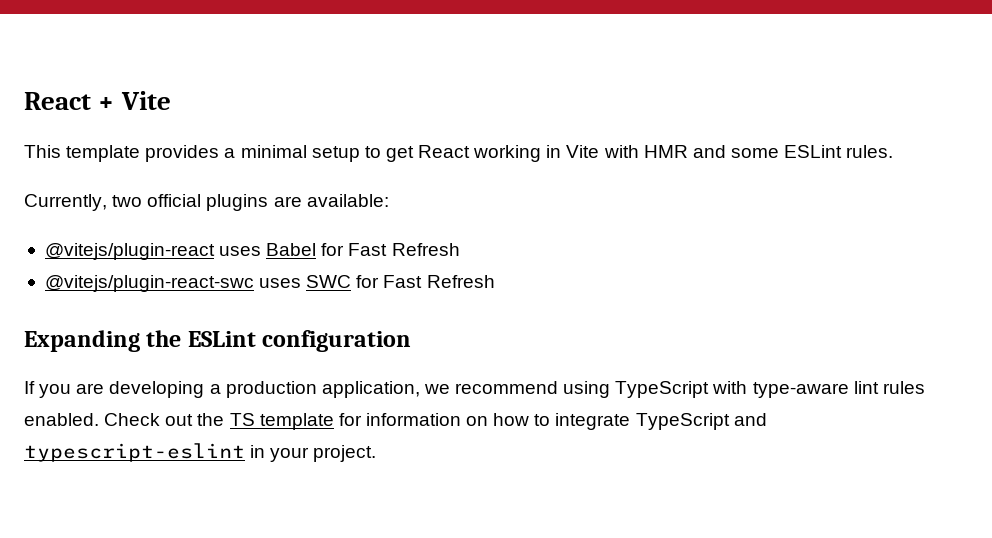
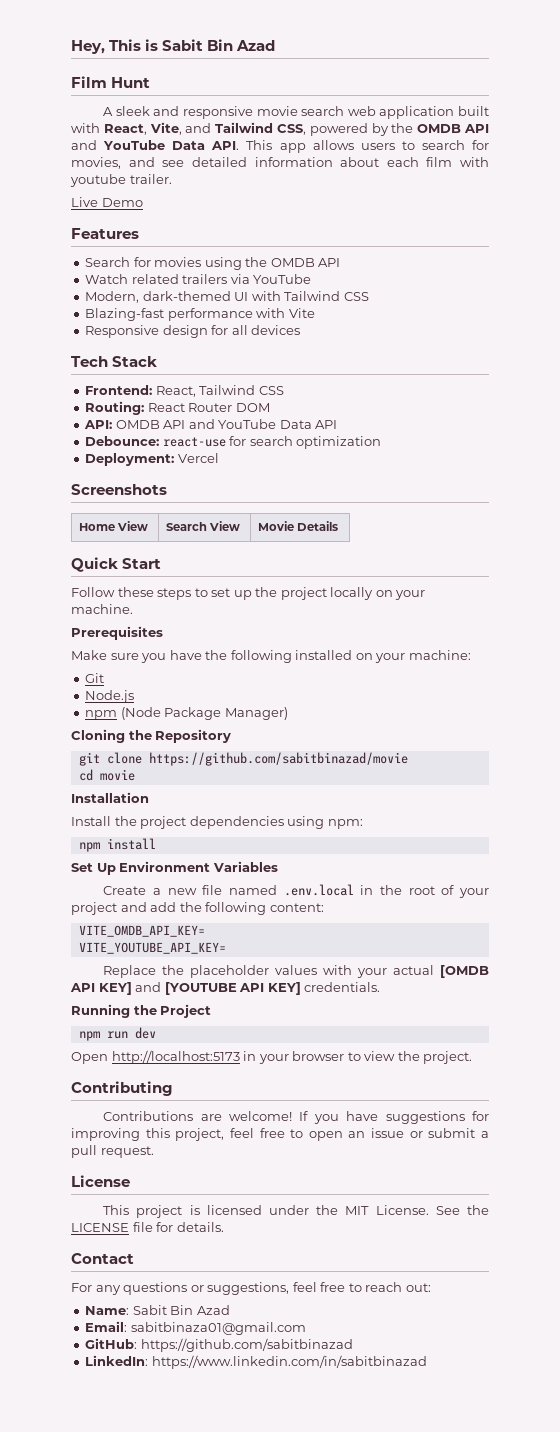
[24,91,171,110] [24,145,894,162] [24,194,389,211] [44,243,460,260] [44,275,495,292] [24,330,412,352] [24,381,925,398] [24,413,767,430] [24,443,377,462] React + Vite // This template provides a minimal setup to get React working in Vite with HMR and some ESLint rules. // Currently, two official plugins are available: // @vitejs/plugin-react uses Babel for Fast Refresh // @vitejs/plugin-react-swc uses SWC for Fast Refresh // Expanding the ESLint configuration // If you are developing a production application, we recommend using TypeScript with type-aware lint rules enabled. Check out the TS template for information on how to integrate TypeScript and typescript-eslint in your project. -> [71,39,276,54] [71,76,151,88] [103,106,489,119] [71,122,490,136] [71,140,490,153] [71,157,489,169] [70,174,172,187] [71,197,143,207] [71,228,139,239] [85,257,341,270] [85,274,312,284] [85,291,369,303] [85,308,315,321] [85,325,301,338] [71,356,158,367] [85,385,284,397] [85,401,270,415] [84,419,338,429] [85,436,382,449] [85,453,219,466] [71,484,167,495] [79,521,149,531] [166,521,241,531] [258,521,339,531] [71,557,162,572] [71,587,426,600] [71,604,133,614] [71,626,163,640] [71,650,471,663] [85,673,105,683] [85,690,135,703] [85,707,288,720] [71,729,232,743] [78,752,408,766] [78,769,135,781] [71,792,149,803] [71,816,363,829] [78,838,156,852] [71,861,278,875] [103,884,489,898] [71,902,324,915] [78,925,205,937] [78,942,226,954] [103,965,489,978] [70,982,381,995] [71,1004,212,1018] [78,1027,156,1041] [71,1050,473,1064] [71,1081,173,1096] [103,1111,489,1124] [71,1128,489,1141] [71,1145,154,1158] [71,1175,130,1187] [103,1205,490,1218] [71,1222,224,1232] [71,1253,134,1264] [71,1282,431,1295] [85,1305,230,1315] [85,1321,306,1335] [85,1338,353,1352] [85,1355,427,1369] Hey, This is Sabit Bin Azad // Film Hunt // A sleek and responsive movie search web application built with React, Vite, and Tailwind CSS, powered by the OMDB API and YouTube Data API. This app allows users to search for movies, and see detailed information about each film with youtube trailer. // Live Demo // Features // Search for movies using the OMDB API // Watch related trailers via YouTube // Modern, dark-themed UI with Tailwind CSS // Blazing-fast performance with Vite // Responsive design for all devices // Tech Stack // Frontend: React, Tailwind CSS // Routing: React Router DOM // API: OMDB API and YouTube Data API // Debounce: react-use for search optimization // Deployment: Vercel // Screenshots // Home View | Search View | Movie Details // Quick Start // Follow these steps to set up the project locally on your machine. // Prerequisites // Make sure you have the following installed on your machine: // Git // Node.js // npm (Node Package Manager) // Cloning the Repository // git clone https://github.com/sabitbinazad/movie // cd movie // Installation // Install the project dependencies using npm: // npm install // Set Up Environment Variables // Create a new file named .env.local in the root of your project and add the following content: // VITE_OMDB_API_KEY= // VITE_YOUTUBE_API_KEY= // Replace the placeholder values with your actual [OMDB API KEY] and [YOUTUBE API KEY] credentials. // Running the Project // npm run dev // Open http://localhost:5173 in your browser to view the project. // Contributing // Contributions are welcome! If you have suggestions for improving this project, feel free to open an issue or submit a pull request. // License // This project is licensed under the MIT License. See the LICENSE file for details. // Contact // For any questions or suggestions, feel free to reach out: // Name: Sabit Bin Azad // Email: sabitbinaza01@gmail.com // GitHub: https://github.com/sabitbinazad // LinkedIn: https://www.linkedin.com/in/sabitbinazad

